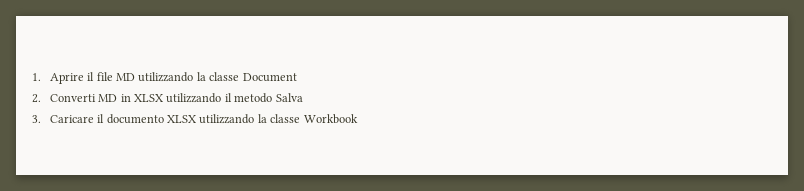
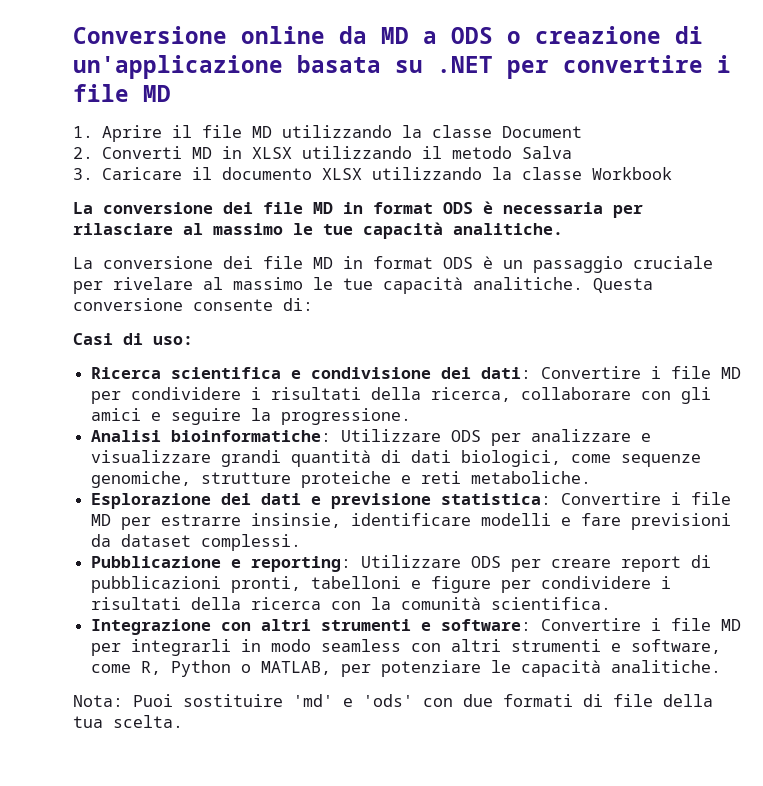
(32, 77) none -> [73,26,703,44] [73,55,731,79] [73,84,171,102] Conversione online da MD a ODS o creazione di un'applicazione basata su .NET per convertire i file MD //
(358, 119) none -> [73,201,643,218] [73,222,563,239] [73,256,713,273] [73,277,653,294] [73,298,313,311] [73,333,193,345] [91,366,742,379] [91,387,712,404] [91,408,412,425] [91,429,652,446] [91,450,702,467] [91,471,592,488] [91,492,732,509] [91,513,732,530] [91,534,302,551] [91,555,712,572] [91,576,672,593] [91,597,612,610] [91,618,742,635] [91,639,722,656] [91,660,722,677] [73,694,713,707] [73,715,183,728] // La conversione dei file MD in format ODS è necessaria per rilasciare al massimo le tue capacità analitiche. // La conversione dei file MD in format ODS è un passaggio cruciale per rivelare al massimo le tue capacità analitiche. Questa conversione consente di: // Casi di uso: // Ricerca scientifica e condivisione dei dati: Convertire i file MD per condividere i risultati della ricerca, collaborare con gli amici e seguire la progressione. // Analisi bioinformatiche: Utilizzare ODS per analizzare e visualizzare grandi quantità di dati biologici, come sequenze genomiche, strutture proteiche e reti metaboliche. // Esplorazione dei dati e previsione statistica: Convertire i file MD per estrarre insinsie, identificare modelli e fare previsioni da dataset complessi. // Pubblicazione e reporting: Utilizzare ODS per creare report di pubblicazioni pronti, tabelloni e figure per condividere i risultati della ricerca con la comunità scientifica. // Integrazione con altri strumenti e software: Convertire i file MD per integrarli in modo seamless con altri strumenti e software, come R, Python o MATLAB, per potenziare le capacità analitiche. // Nota: Puoi sostituire 'md' e 'ods' con due formati di file della tua scelta.

